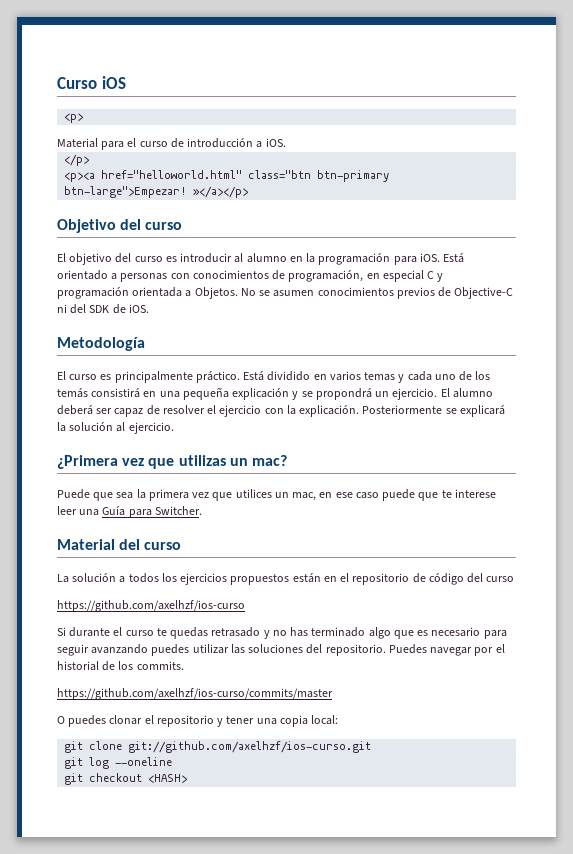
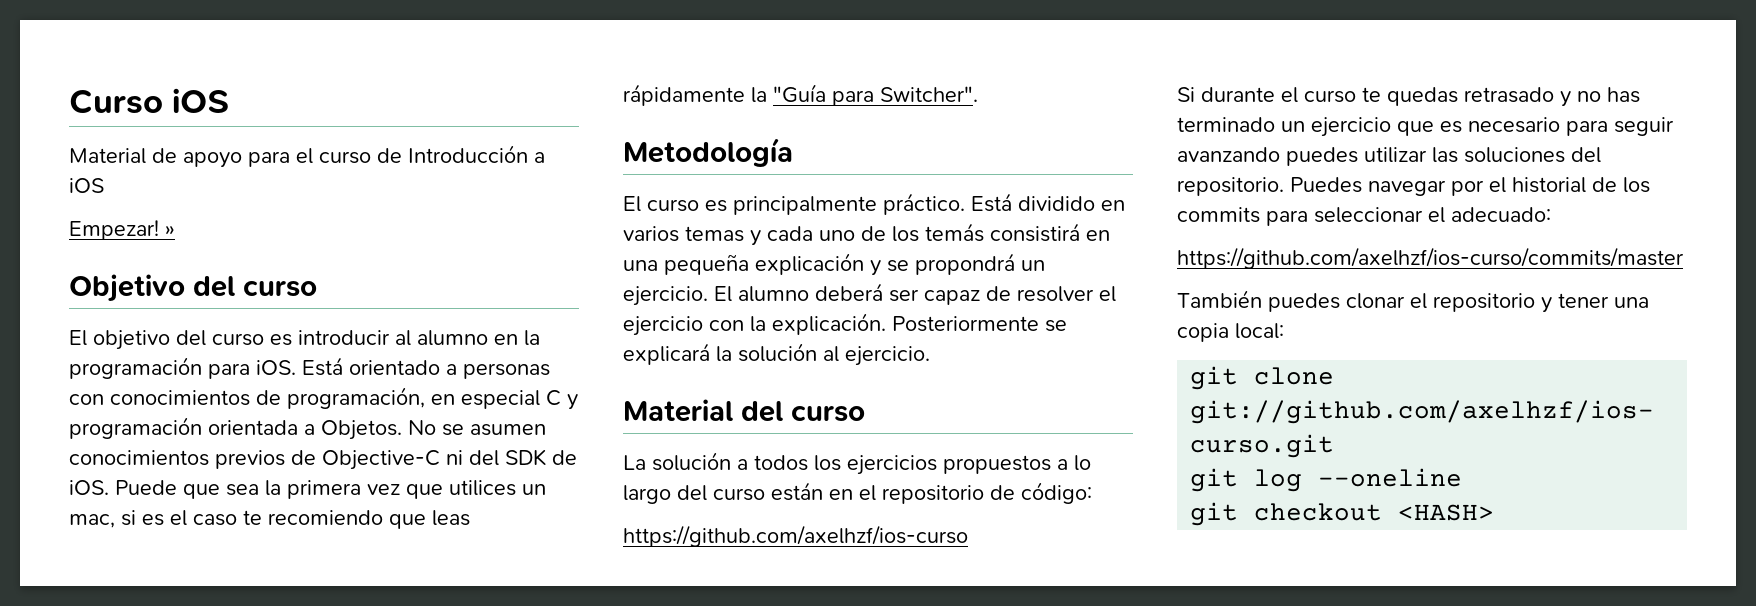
[64,113,84,123] [57,138,98,148] // <p> // Material -> [69,148,242,168] // Material de apoyo
[187,138,286,148] [64,154,90,166] [64,170,390,182] [64,186,249,198] introducción a iOS. // </p> // <p><a href="helloworld.html" class="btn btn-primary btn-large">Empezar! »</a></p> -> [408,145,545,163] [69,178,104,193] [69,220,175,240] Introducción a iOS // Empezar! »
(149, 308) none -> [115,480,546,499] [69,510,470,529] [623,84,978,106] Puede que sea la primera vez que utilices un mac, si es el caso te recomiendo que leas rápidamente la "Guía para Switcher".
[57,455,287,469] [57,489,496,501] [57,506,202,518] // ¿Primera vez que utilizas un mac? // Puede que sea la primera vez que utilices un mac, en ese caso puede que te interese leer una Guía para Switcher. -> (930, 356) none
(290, 579) none -> [1057,455,1091,471] [623,485,765,504] a lo largo del curso
[428,573,515,585] código del curso -> [1021,482,1092,504] código:
[368,627,391,639] algo -> [1281,117,1391,137] un ejercicio
[136,661,184,670] commits. -> [1177,207,1551,226] commits para seleccionar el adecuado:
[57,716,65,724] O -> [1177,290,1262,308] También

